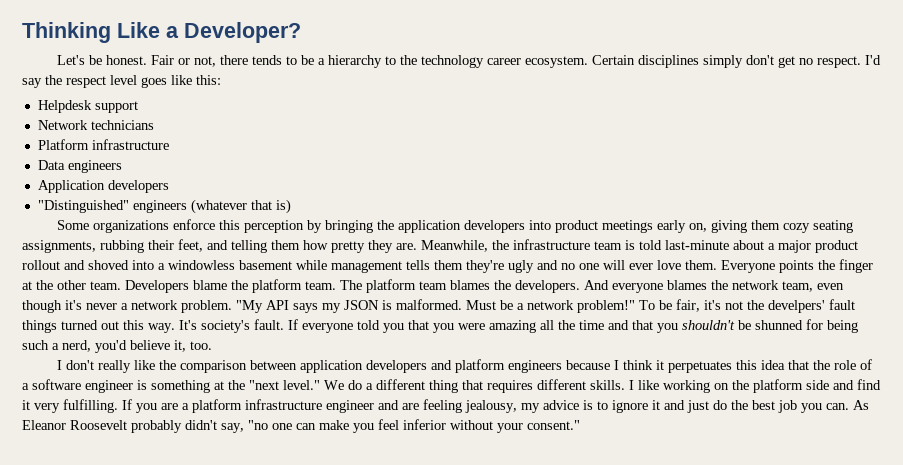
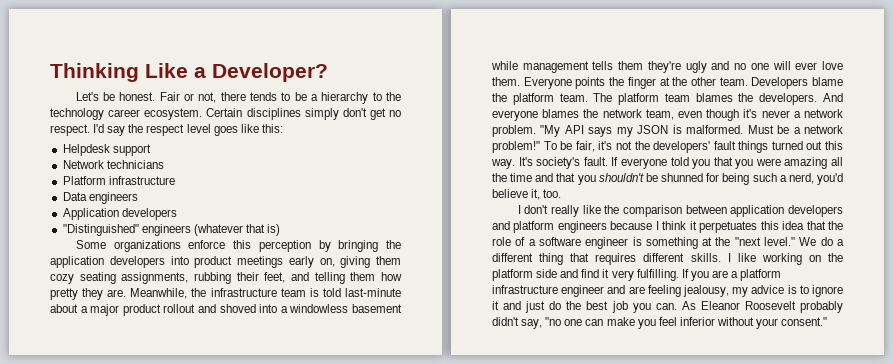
[768,300,825,313] develpers' -> [653,141,711,153] developers'

